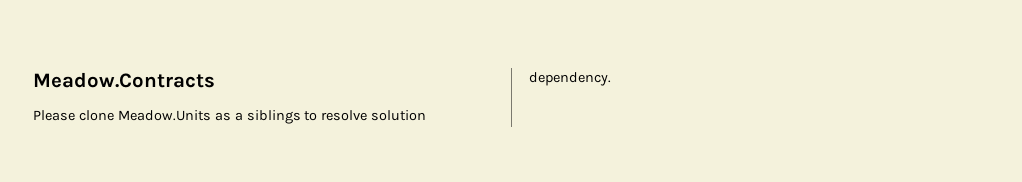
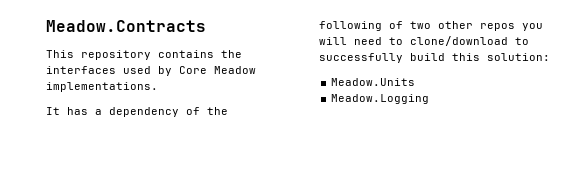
[33,110,427,124] [529,72,611,86] Please clone Meadow.Units as a siblings to resolve solution dependency. -> [46,50,242,60] [46,66,256,76] [46,82,158,92] [46,107,228,117] [319,21,543,31] [319,36,529,46] [319,53,550,63] [331,78,416,86] [331,94,430,104] This repository contains the interfaces used by Core Meadow implementations. // It has a dependency of the following of two other repos you will need to clone/download to successfully build this solution: // Meadow.Units // Meadow.Logging

